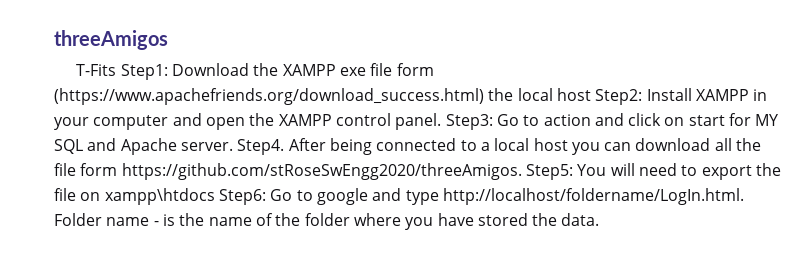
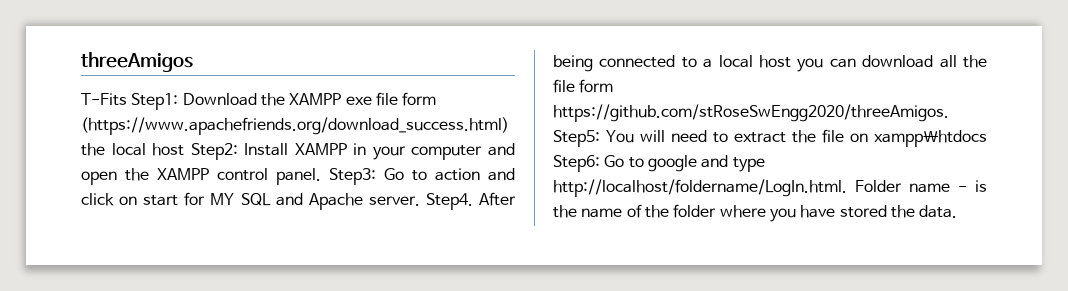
[701,165,752,180] export -> [733,132,786,143] extract

